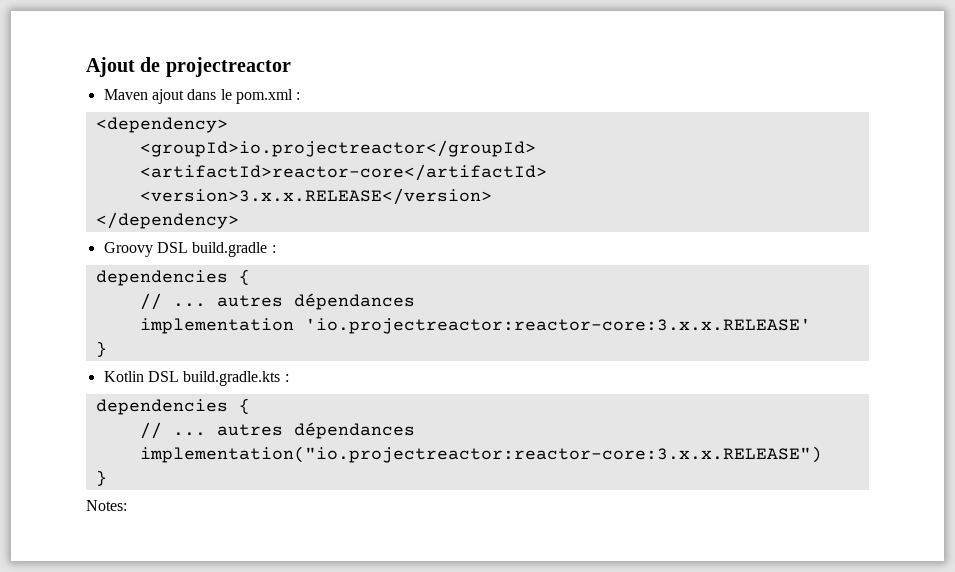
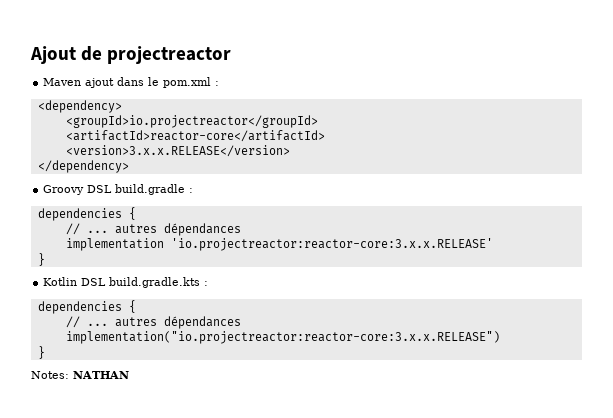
(127, 505) none -> [73,371,129,379] NATHAN

